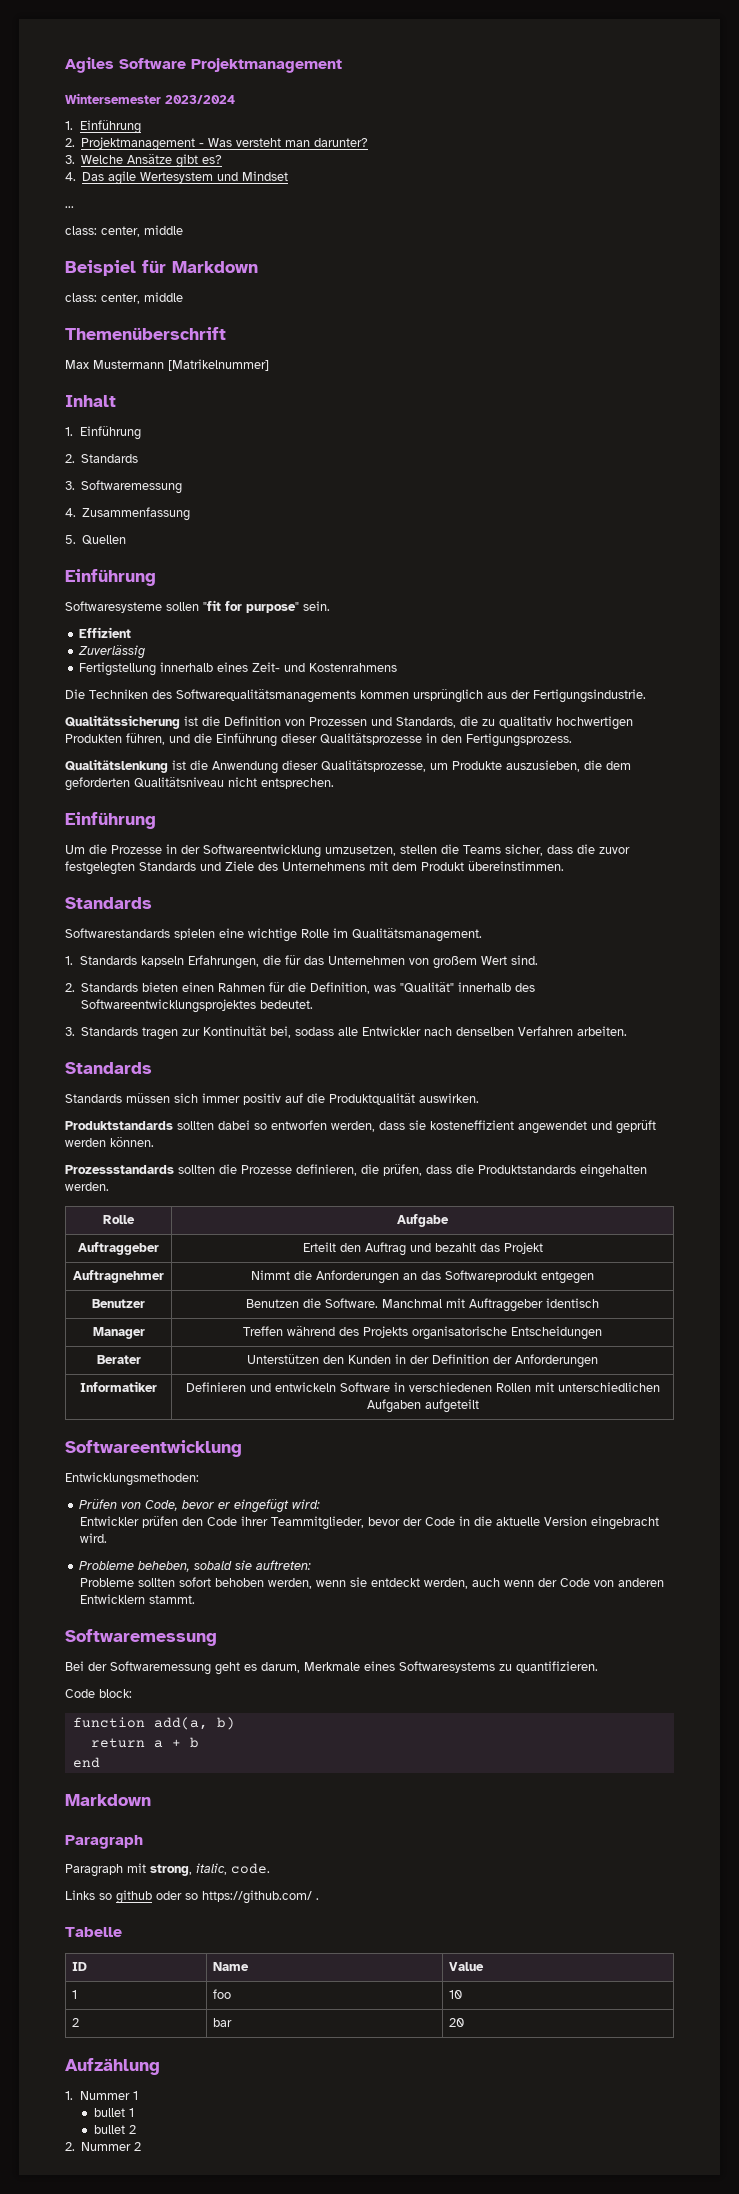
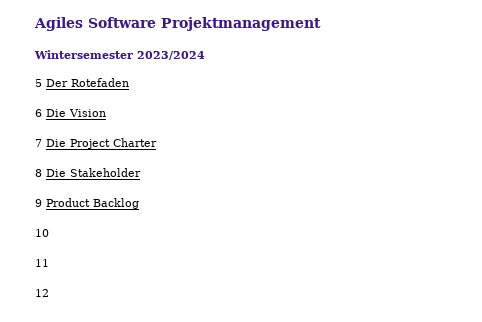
[65,120,141,134] [65,137,369,151] [65,154,223,168] [65,171,289,185] [65,206,74,208] [65,225,183,237] [65,260,258,276] [65,292,183,304] [65,327,226,340] [65,359,269,371] [65,395,116,407] [65,426,141,440] [65,454,139,463] [65,480,183,494] [65,507,191,521] [65,535,127,545] [65,569,156,586] [65,600,330,613] [78,627,131,638] [77,645,145,659] [78,662,397,676] [65,689,646,703] [65,715,633,730] [65,733,572,747] [65,759,631,774] [65,777,334,791] [65,812,156,829] [65,844,630,858] [65,861,564,875] [65,897,152,909] [65,928,482,942] [65,955,538,969] [65,982,536,994] [81,999,314,1013] [65,1026,628,1040] [65,1062,152,1074] [65,1093,479,1105] [65,1120,656,1134] [65,1137,154,1147] [65,1164,647,1178] [65,1182,109,1191] [103,1215,135,1224] [397,1214,450,1227] [78,1242,159,1255] [302,1242,543,1256] [73,1270,164,1283] [251,1270,594,1284] [92,1299,145,1308] [246,1298,599,1312] [92,1327,145,1339] [243,1326,602,1340] [96,1355,141,1364] [247,1354,598,1368] [80,1381,157,1392] [185,1382,660,1392] [366,1399,479,1413] [65,1440,242,1457] [65,1472,199,1486] [78,1499,320,1513] [79,1516,659,1530] [79,1533,107,1543] [78,1560,311,1572] [79,1577,664,1589] [79,1594,195,1604] [65,1629,217,1646] [65,1661,598,1675] [65,1689,132,1698] [72,1717,235,1730] [90,1737,199,1748] [72,1757,100,1768] [65,1794,151,1806] [65,1835,143,1849] [65,1863,270,1877] [65,1890,319,1904] [65,1927,122,1937] [72,1962,88,1971] [213,1962,250,1971] [449,1962,485,1971] [72,1990,78,1999] [213,1989,232,1999] [449,1990,463,1999] [72,2018,80,2027] [213,2018,233,2027] [449,2018,465,2027] [65,2058,160,2075] [65,2091,138,2100] [93,2108,134,2117] [93,2125,136,2134] [65,2142,142,2151] 1. Einführung // 2. Projektmanagement - Was versteht man darunter? // 3. Welche Ansätze gibt es? // 4. Das agile Wertesystem und Mindset // ... // class: center, middle // Beispiel für Markdown // class: center, middle // Themenüberschrift // Max Mustermann [Matrikelnummer] // Inhalt // 1. Einführung // 2. Standards // 3. Softwaremessung // 4. Zusammenfassung // 5. Quellen // Einführung // Softwaresysteme sollen "fit for purpose" sein. // Effizient // Zuverlässig // Fertigstellung innerhalb eines Zeit- und Kostenrahmens // Die Techniken des Softwarequalitätsmanagements kommen ursprünglich aus der Fertigungsindustrie. // Qualitätssicherung ist die Definition von Prozessen und Standards, die zu qualitativ hochwertigen Produkten führen, und die Einführung dieser Qualitätsprozesse in den Fertigungsprozess. // Qualitätslenkung ist die Anwendung dieser Qualitätsprozesse, um Produkte auszusieben, die dem geforderten Qualitätsniveau nicht entsprechen. // Einführung // Um die Prozesse in der Softwareentwicklung umzusetzen, stellen die Teams sicher, dass die zuvor festgelegten Standards und Ziele des Unternehmens mit dem Produkt übereinstimmen. // Standards // Softwarestandards spielen eine wichtige Rolle im Qualitätsmanagement. // 1. Standards kapseln Erfahrungen, die für das Unternehmen von großem Wert sind. // 2. Standards bieten einen Rahmen für die Definition, was "Qualität" innerhalb des Softwareentwicklungsprojektes bedeutet. // 3. Standards tragen zur Kontinuität bei, sodass alle Entwickler nach denselben Verfahren arbeiten. // Standards // Standards müssen sich immer positiv auf die Produktqualität auswirken. // Produktstandards sollten dabei so entworfen werden, dass sie kosteneffizient angewendet und geprüft werden können. // Prozessstandards sollten die Prozesse definieren, die prüfen, dass die Produktstandards eingehalten werden. // Rolle | Aufgabe // Auftraggeber | Erteilt den Auftrag und bezahlt das Projekt // Auftragnehmer | Nimmt die Anforderungen an das Softwareprodukt entgegen // Benutzer | Benutzen die Software. Manchmal mit Auftraggeber identisch // Manager | Treffen während des Projekts organisatorische Entscheidungen // Berater | Unterstützen den Kunden in der Definition der Anforderungen // Informatiker | Definieren und entwickeln Software in verschiedenen Rollen mit unterschiedlichen Aufgaben aufgeteilt // Softwareentwicklung // Entwicklungsmethoden: // Prüfen von Code, bevor er eingefügt wird: // Entwickler prüfen den Code ihrer Teammitglieder, bevor der Code in die aktuelle Version eingebracht wird. // Probleme beheben, sobald sie auftreten: // Probleme sollten sofort behoben werden, wenn sie entdeckt werden, auch wenn der Code von anderen Entwicklern stammt. // Softwaremessung // Bei der Softwaremessung geht es darum, Merkmale eines Softwaresystems zu quantifizieren. // Code block: // function add(a, b) // return a + b // end // Markdown // Paragraph // Paragraph mit strong, italic, code. // Links so github oder so https://github.com/ . // Tabelle // ID | Name | Value // 1 | foo | 10 // 2 | bar | 20 // Aufzählung // 1. Nummer 1 // bullet 1 // bullet 2 // 2. Nummer 2 -> [35,78,129,87] [35,109,106,117] [35,138,157,149] [35,168,141,177] [35,198,139,209] [35,229,49,237] [35,259,49,267] [35,289,49,297] 5 Der Rotefaden // 6 Die Vision // 7 Die Project Charter // 8 Die Stakeholder // 9 Product Backlog // 10 // 11 // 12

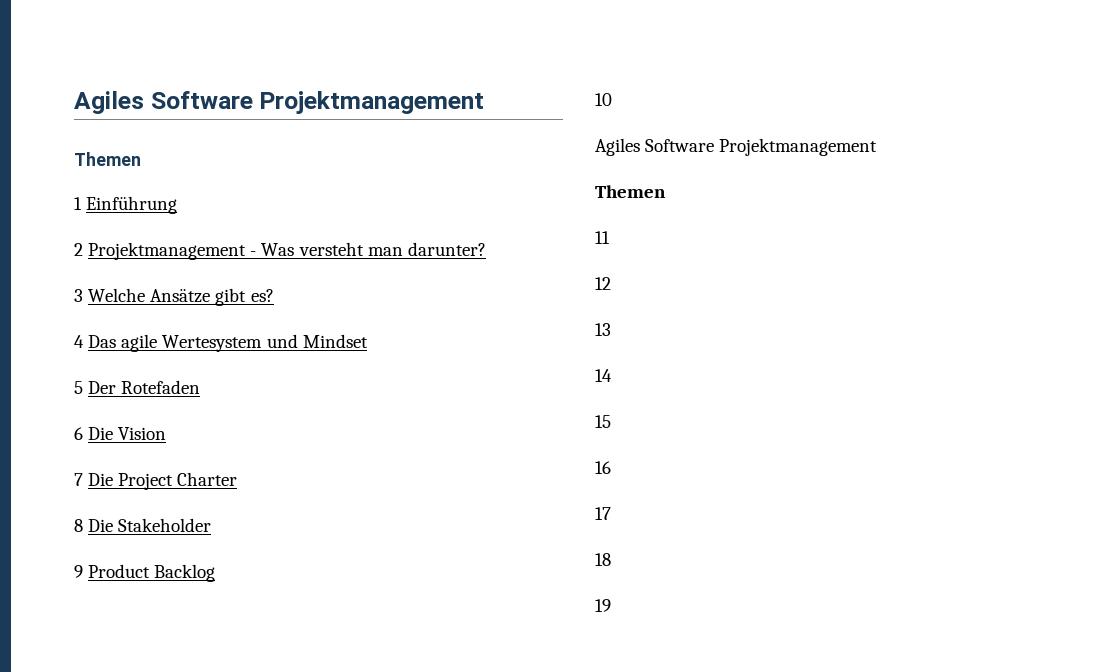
[34,17,321,31] [34,50,205,60] Agiles Software Projektmanagement // Wintersemester 2023/2024 -> [74,91,485,114] [74,152,141,166] [74,196,178,214] [74,242,486,260] [74,288,274,306] [74,334,368,352] Agiles Software Projektmanagement // Themen // 1 Einführung // 2 Projektmanagement - Was versteht man darunter? // 3 Welche Ansätze gibt es? // 4 Das agile Wertesystem und Mindset
[35,259,49,267] [35,289,49,297] 11 // 12 -> [595,138,878,156] [595,185,666,198] [595,231,610,244] [595,277,611,290] [595,323,611,336] [595,369,612,382] [595,415,611,428] [595,461,611,474] [595,507,611,520] [595,553,611,566] [595,599,611,612] Agiles Software Projektmanagement // Themen // 11 // 12 // 13 // 14 // 15 // 16 // 17 // 18 // 19

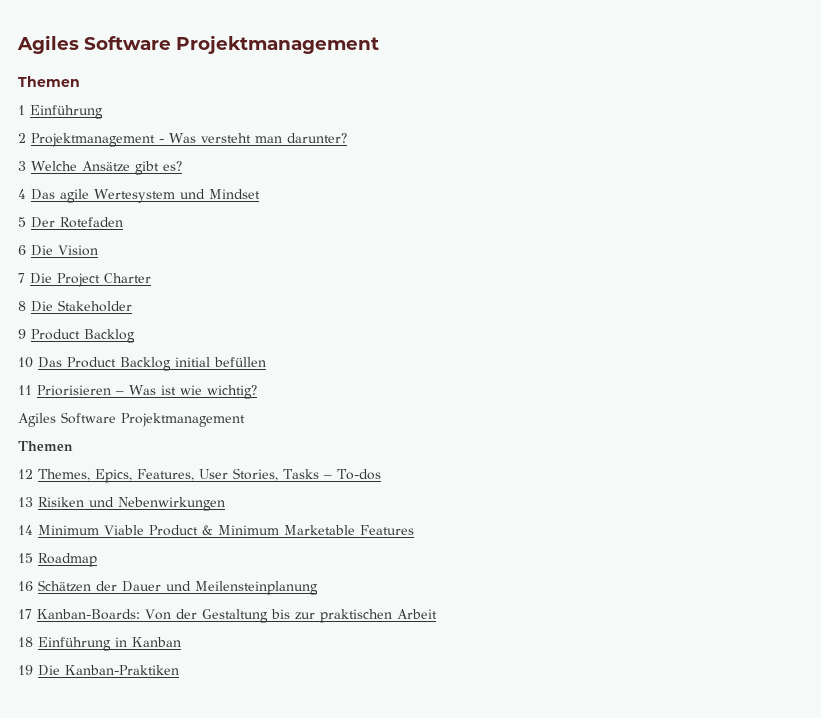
[595,138,878,156] [595,185,666,198] [595,231,610,244] // Agiles Software Projektmanagement // Themen // 11 -> [38,357,266,371] [18,385,257,399] [18,412,245,427] [18,441,73,451] Das Product Backlog initial befüllen // 11 Priorisieren – Was ist wie wichtig? // Agiles Software Projektmanagement // Themen
[595,323,611,336] [595,369,612,382] // 13 // 14 -> [38,468,381,483] [18,497,225,511] [18,525,414,536] Themes, Epics, Features, User Stories, Tasks – To-dos // 13 Risiken und Nebenwirkungen // 14 Minimum Viable Product & Minimum Marketable Features
(611, 421) none -> [38,553,97,567] Roadmap
[595,507,611,520] [595,553,611,566] // 17 // 18 -> [38,580,318,595] [18,609,437,623] [18,637,181,651] Schätzen der Dauer und Meilensteinplanung // 17 Kanban-Boards: Von der Gestaltung bis zur praktischen Arbeit // 18 Einführung in Kanban
(611, 605) none -> [38,665,179,676] Die Kanban-Praktiken

